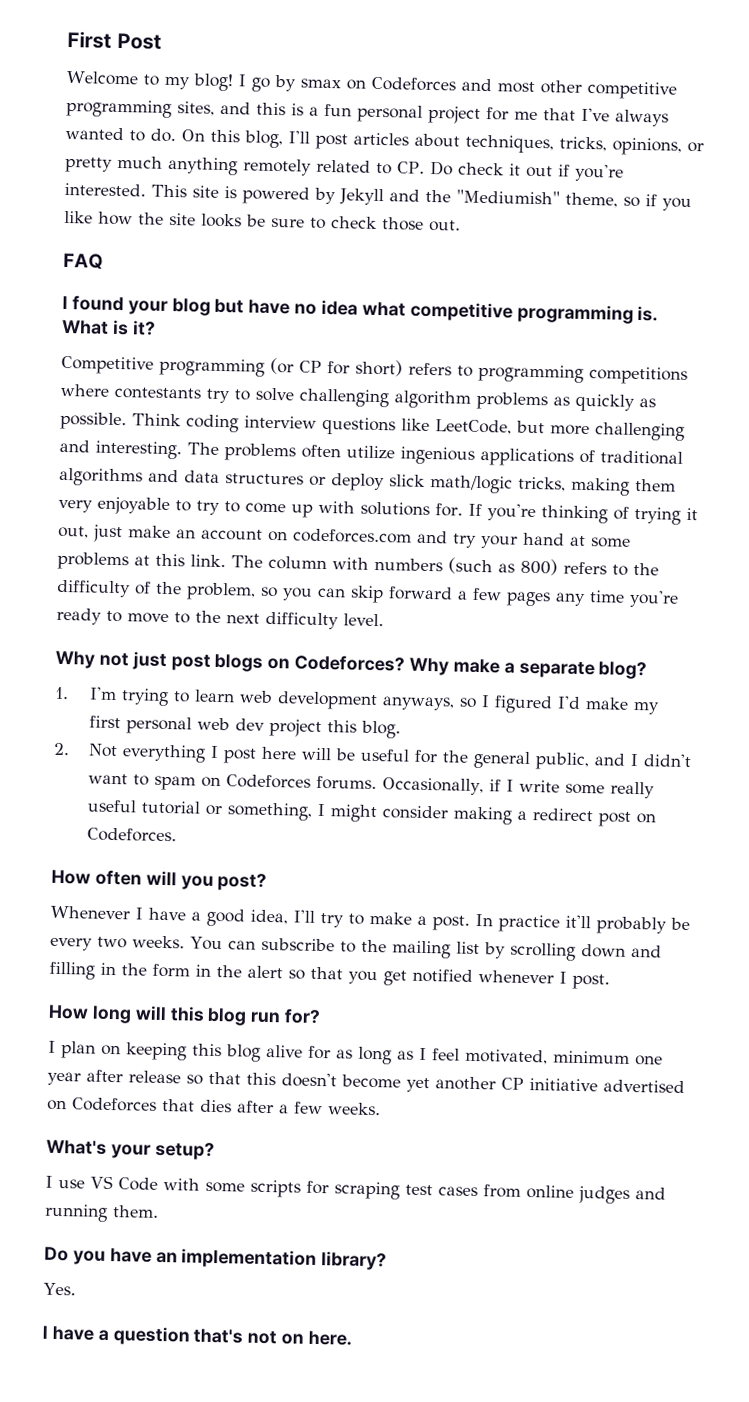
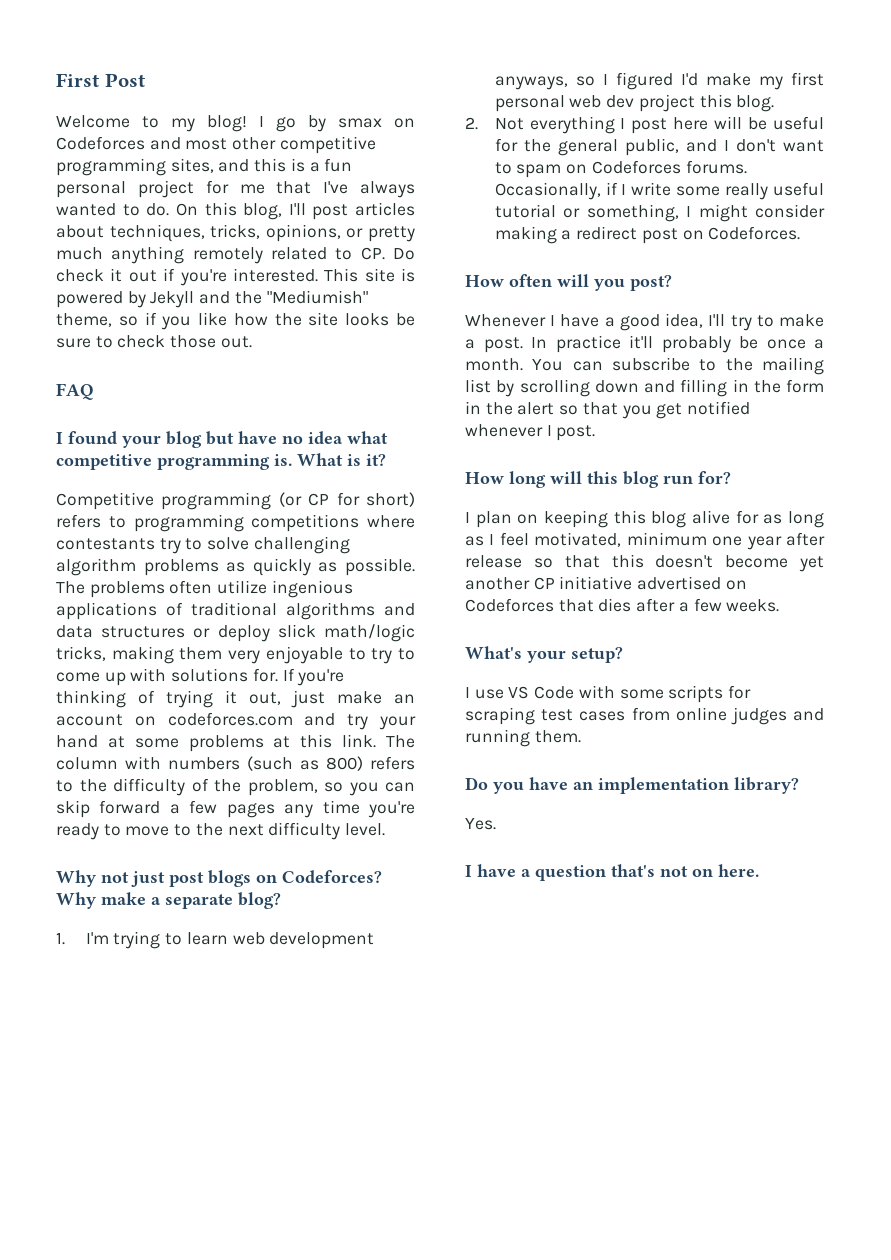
[132,413,685,441] [59,439,182,460] Think coding interview questions like LeetCode, but more challenging and interesting. -> (415, 567) none
[642,753,692,768] didn't -> [735,139,776,152] don't
[50,935,185,951] every two weeks. -> [766,339,824,349] [465,358,523,371] once a month.

